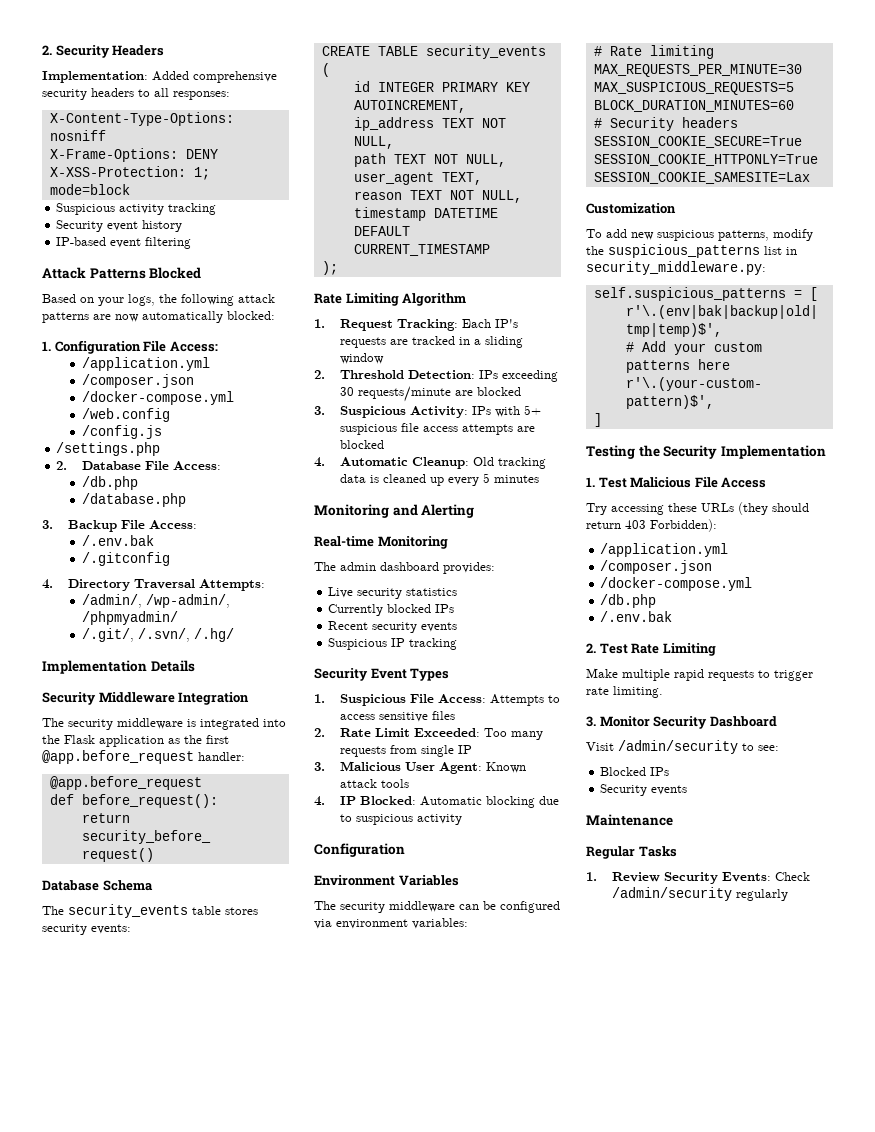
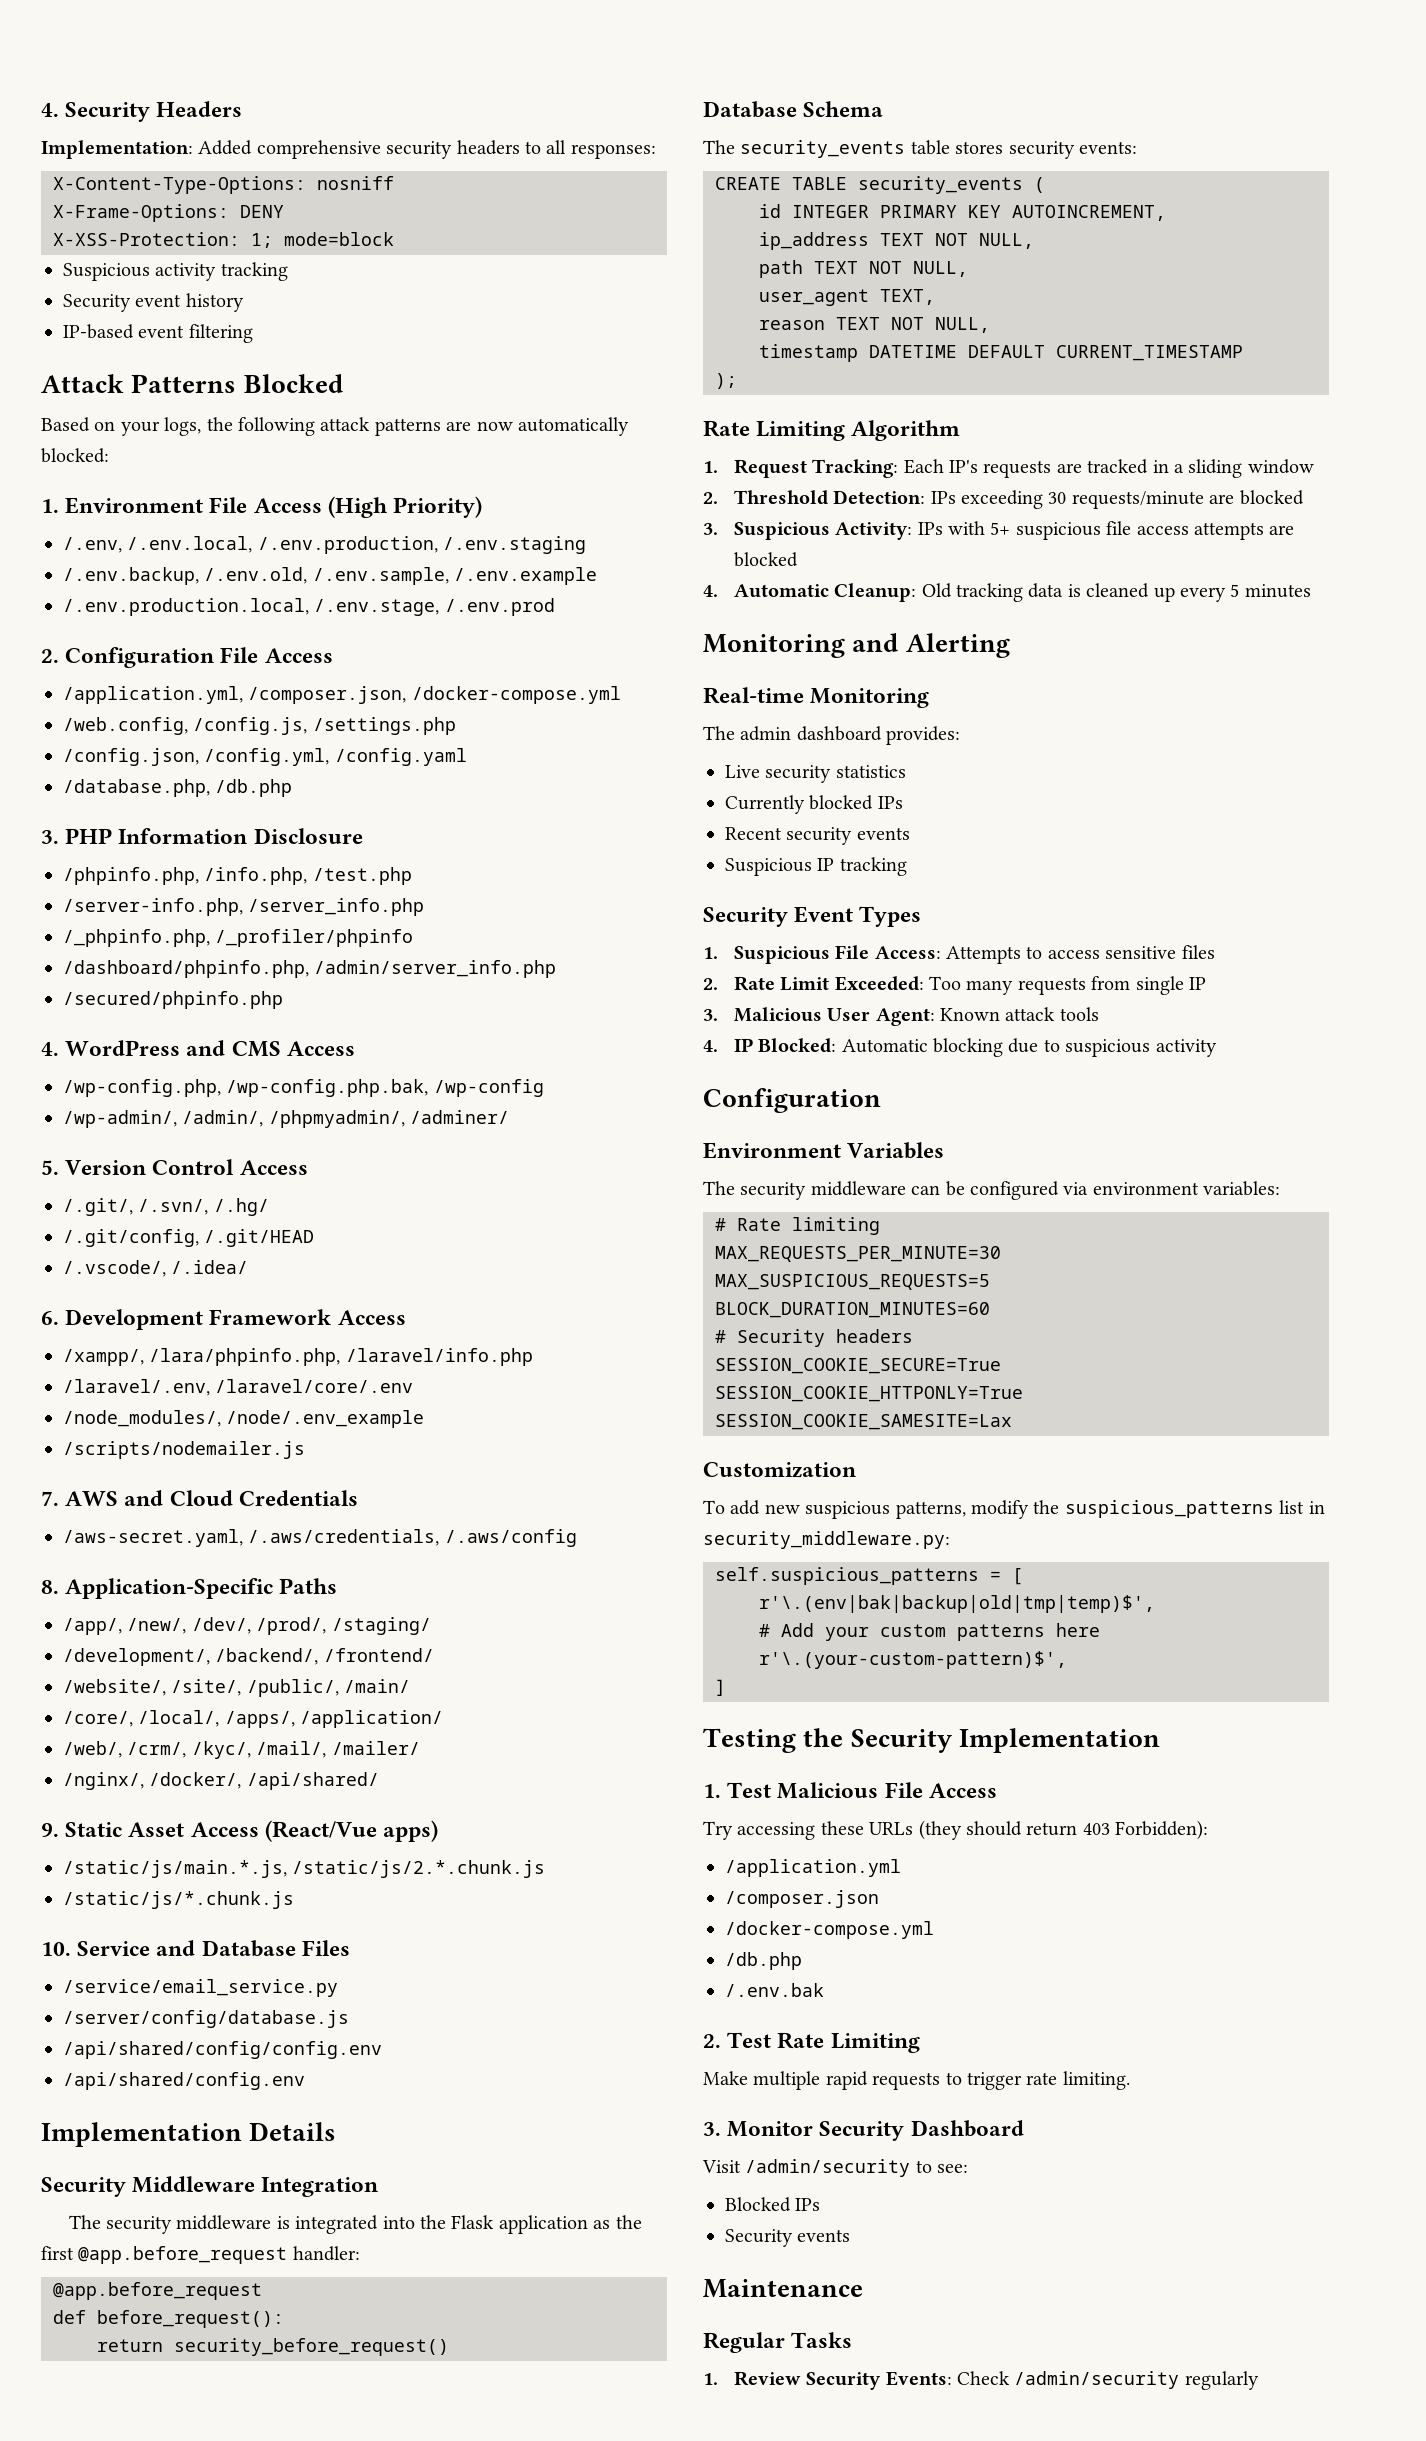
[42,45,52,55] 2. -> [41,103,59,117] 4.
[54,340,218,354] [82,357,211,371] [82,374,195,388] [82,391,235,405] [82,408,171,422] [82,425,163,439] Configuration File Access: // /application.yml // /composer.json // /docker-compose.yml // /web.config // /config.js // -> [65,496,483,518] [63,536,587,554] [63,567,598,585] [63,598,555,616] [41,647,333,668] [63,686,621,704] [63,717,308,735] Environment File Access (High Priority) // /.env, /.env.local, /.env.production, /.env.staging // /.env.backup, /.env.old, /.env.sample, /.env.example // /.env.production.local, /.env.stage, /.env.prod // 2. Configuration File Access // /application.yml, /composer.json, /docker-compose.yml // /web.config, /config.js,
[56,461,222,470] [82,476,139,490] [82,493,187,507] [42,520,197,532] [82,535,155,546] [82,552,171,566] [42,579,265,591] [82,594,231,608] [82,611,179,625] [82,628,235,642] 2. Database File Access: // /db.php // /database.php // 3. Backup File Access: // /.env.bak // /.gitconfig // 4. Directory Traversal Attempts: // /admin/, /wp-admin/, /phpmyadmin/ // /.git/, /.svn/, /.hg/ -> [63,748,467,766] [63,779,293,797] [41,828,363,844] [63,867,412,885] [63,898,425,916] [63,929,414,947] [63,960,557,978] [63,991,283,1009] [41,1040,355,1057] [63,1079,544,1097] [63,1110,510,1128] [41,1159,308,1175] [63,1198,269,1216] [63,1229,315,1247] [63,1260,249,1277] [41,1309,406,1330] [63,1348,533,1366] [63,1379,414,1396] [63,1410,425,1428] [63,1441,305,1459] [41,1490,358,1506] [63,1529,577,1547] [41,1578,338,1599] [63,1617,431,1635] [63,1648,434,1666] [63,1679,411,1697] [63,1710,444,1728] [63,1741,420,1759] [63,1772,379,1790] [41,1820,439,1842] [63,1860,546,1878] [63,1891,294,1909] [41,1940,350,1957] [63,1979,338,1997] [63,2010,349,2028] [63,2041,382,2059] [63,2072,305,2090] /config.json, /config.yml, /config.yaml // /database.php, /db.php // 3. PHP Information Disclosure // /phpinfo.php, /info.php, /test.php // /server-info.php, /server_info.php // /_phpinfo.php, /_profiler/phpinfo // /dashboard/phpinfo.php, /admin/server_info.php // /secured/phpinfo.php // 4. WordPress and CMS Access // /wp-config.php, /wp-config.php.bak, /wp-config // /wp-admin/, /admin/, /phpmyadmin/, /adminer/ // 5. Version Control Access // /.git/, /.svn/, /.hg/ // /.git/config, /.git/HEAD // /.vscode/, /.idea/ // 6. Development Framework Access // /xampp/, /lara/phpinfo.php, /laravel/info.php // /laravel/.env, /laravel/core/.env // /node_modules/, /node/.env_example // /scripts/nodemailer.js // 7. AWS and Cloud Credentials // /aws-secret.yaml, /.aws/credentials, /.aws/config // 8. Application-Specific Paths // /app/, /new/, /dev/, /prod/, /staging/ // /development/, /backend/, /frontend/ // /website/, /site/, /public/, /main/ // /core/, /local/, /apps/, /application/ // /web/, /crm/, /kyc/, /mail/, /mailer/ // /nginx/, /docker/, /api/shared/ // 9. Static Asset Access (React/Vue apps) // /static/js/main.*.js, /static/js/2.*.chunk.js // /static/js/*.chunk.js // 10. Service and Database Files // /service/email_service.py // /server/config/database.js // /api/shared/config/config.env // /api/shared/config.env

